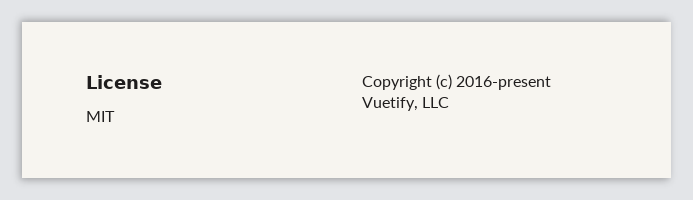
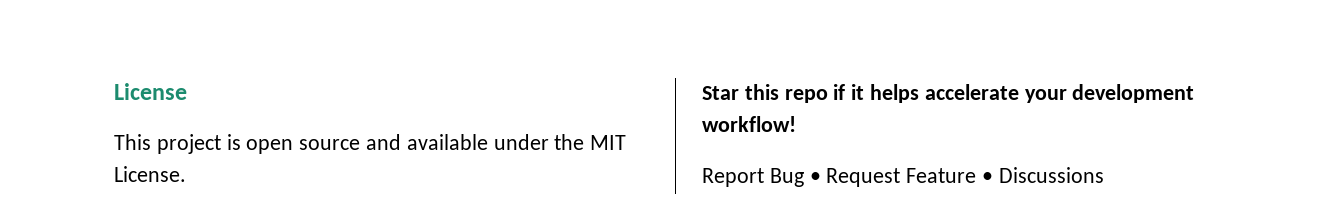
[86,111,115,122] [362,74,552,90] [362,97,450,111] MIT // Copyright (c) 2016-present Vuetify, LLC -> [114,134,627,154] [114,166,186,182] [702,84,1195,103] [702,116,796,132] [702,167,1104,187] This project is open source and available under the MIT License. // Star this repo if it helps accelerate your development workflow! // Report Bug • Request Feature • Discussions

